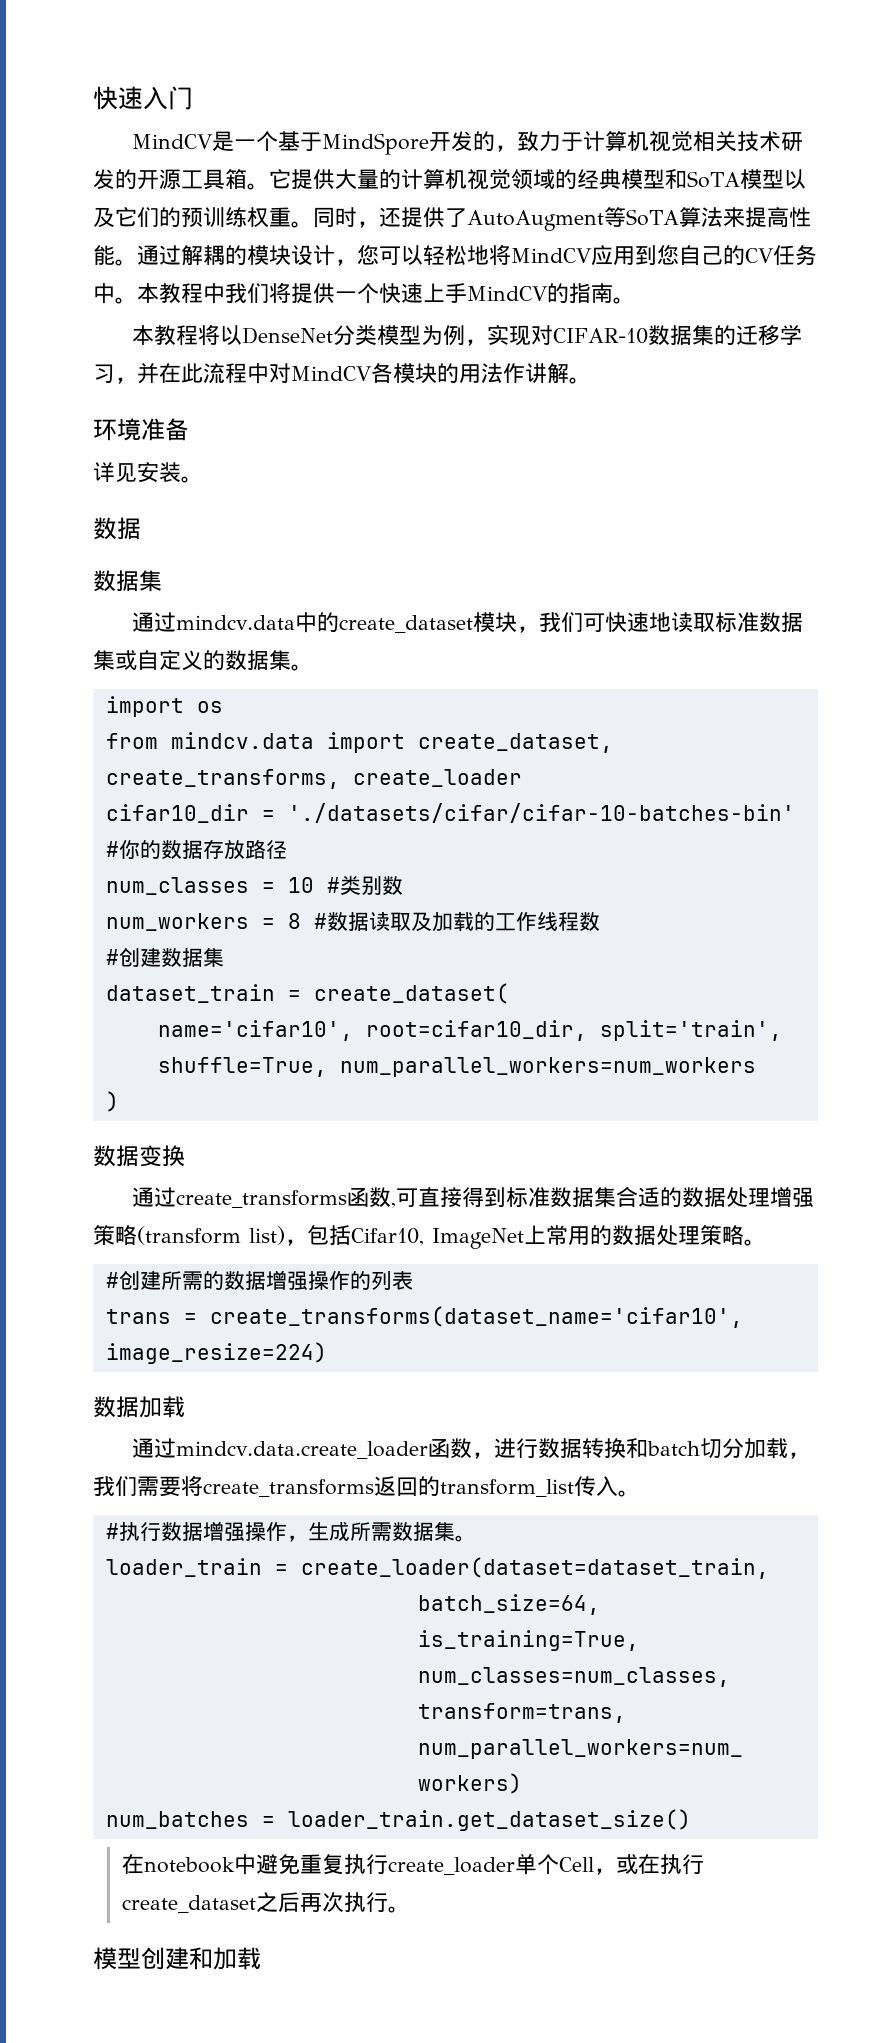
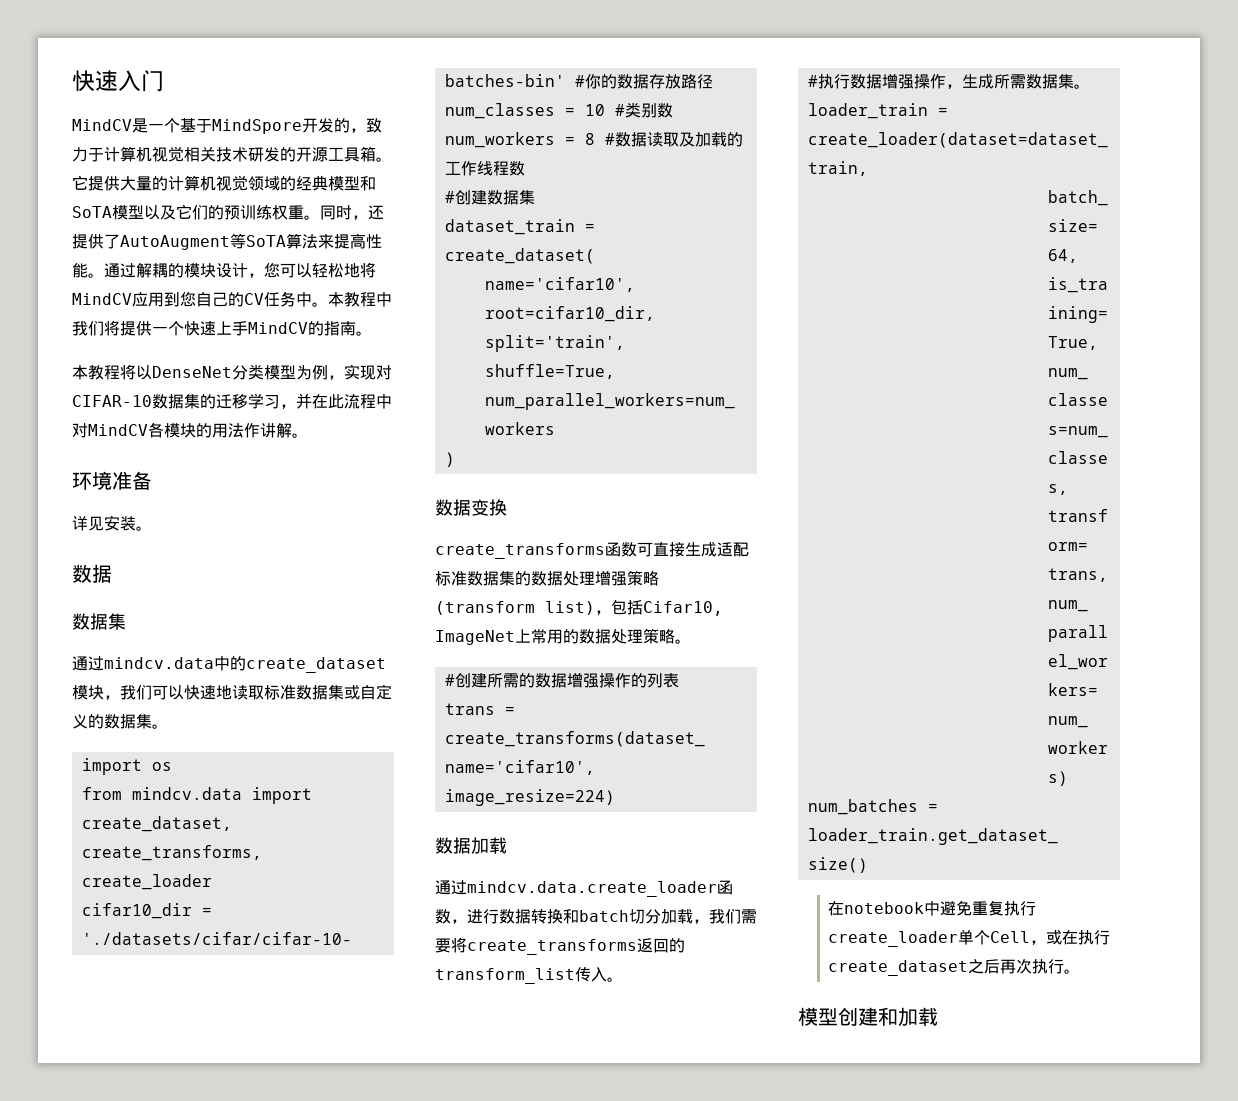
(605, 622) none -> [168,685,184,700] 以
[131,1187,176,1207] 通过 -> (507, 507) none
[390,1186,660,1208] ,可直接得到标准数据集合适 -> [637,542,749,557] [435,571,515,586] 可直接生成适配标准数据集

